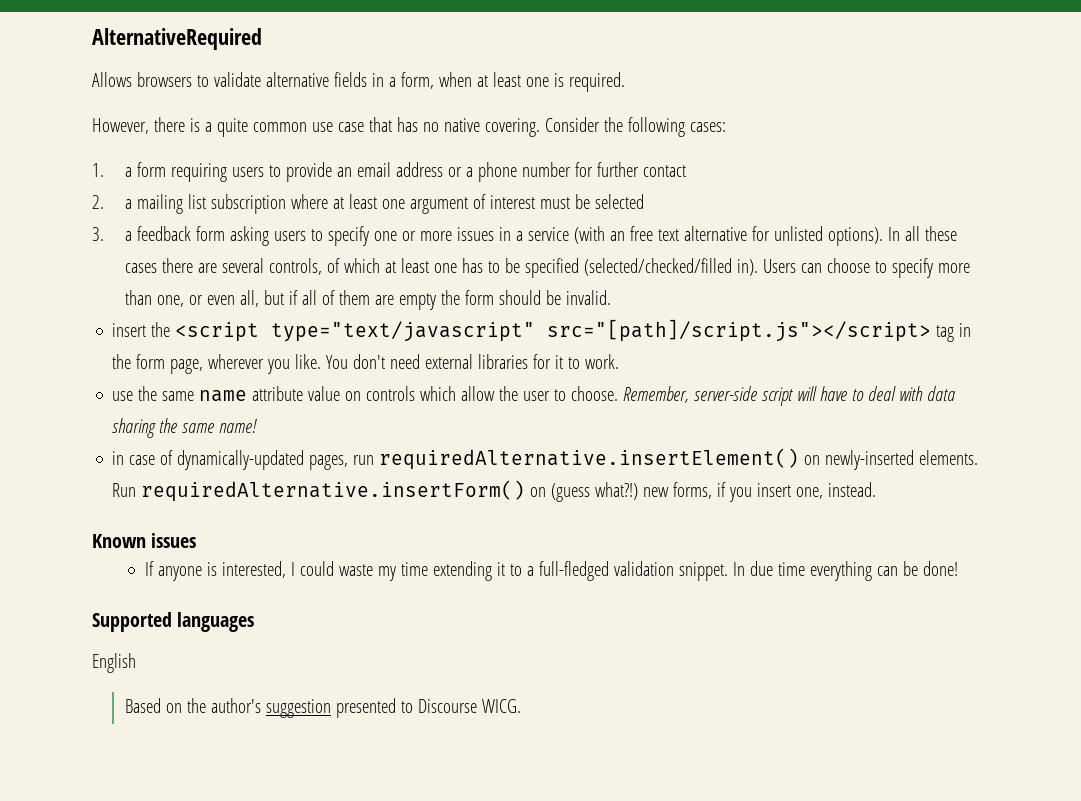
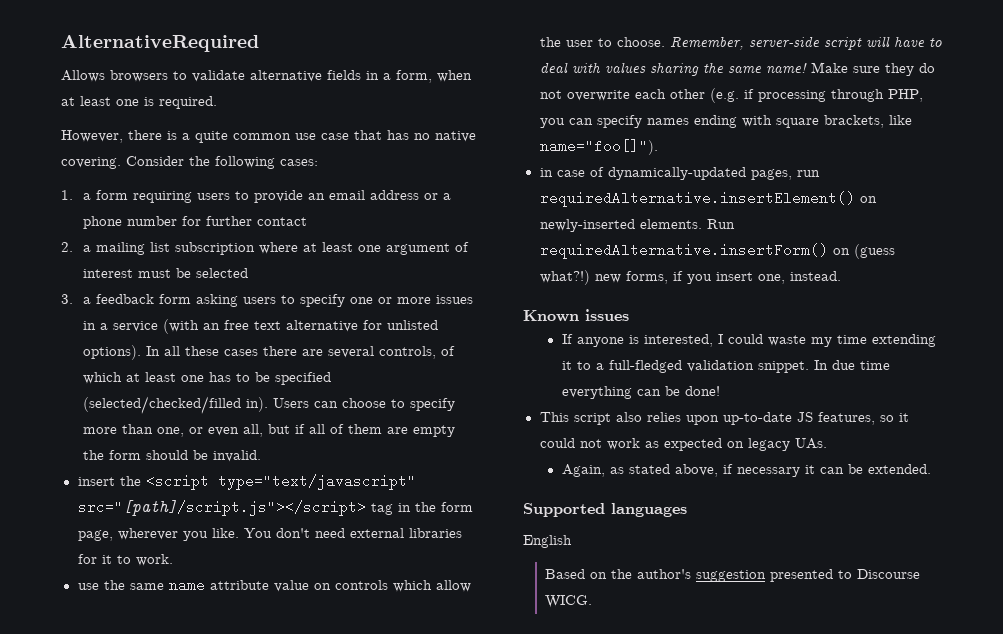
[927,386,956,401] data -> [604,62,646,73] values
(258, 426) none -> [810,62,935,76] [539,88,923,103] [539,115,912,128] [539,139,658,155] Make sure they do not overwrite each other (e.g. if processing through PHP, you can specify names ending with square brackets, like name="foo[]").
(958, 568) none -> [539,412,909,425] [539,438,827,451] [561,464,931,477] // This script also relies upon up-to-date JS features, so it could not work as expected on legacy UAs. // Again, as stated above, if necessary it can be extended.

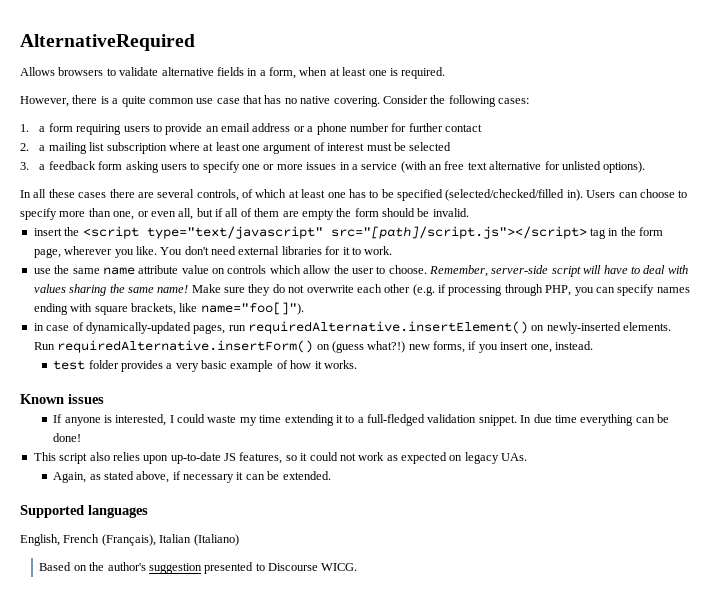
(142, 352) none -> (646, 167) //
(841, 276) none -> [53,360,357,372] // test folder provides a very basic example of how it works.
[523,535,572,548] English -> [20,534,239,546] English, French (Français), Italian (Italiano)

